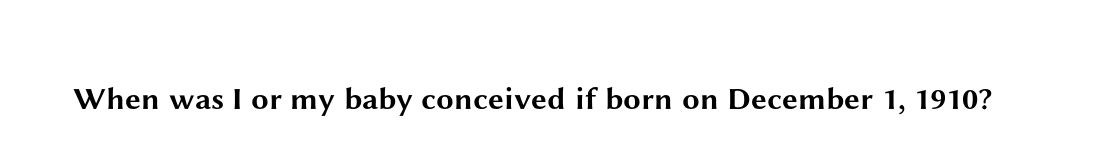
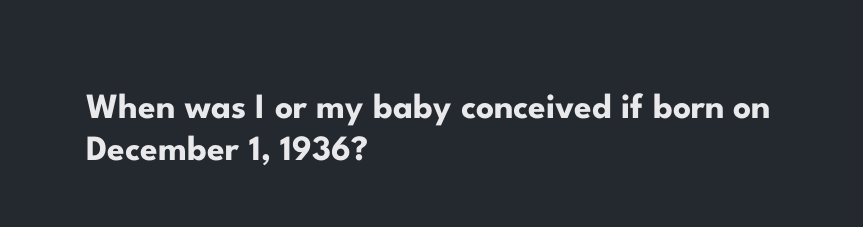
[914,89,994,110] 1910? -> [280,136,369,161] 1936?

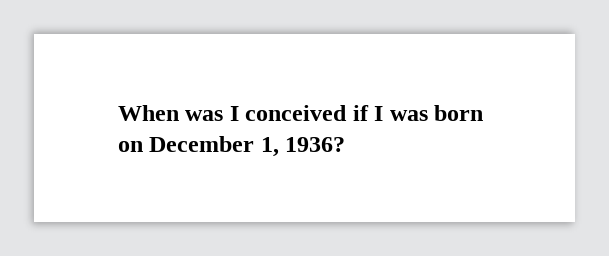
[274,93,645,126] or my baby conceived if -> [245,105,428,121] conceived if I was

